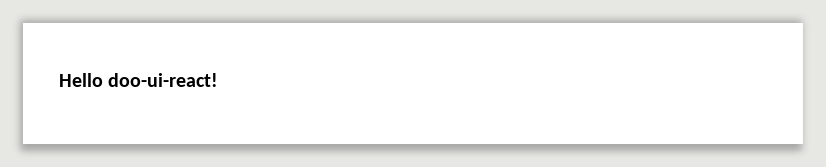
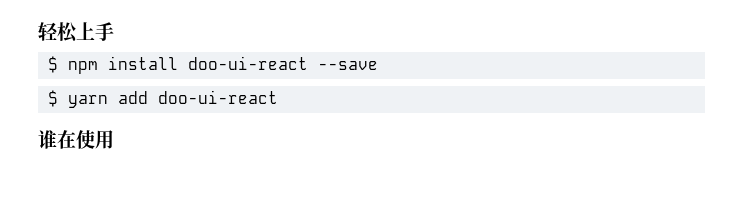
[59,73,219,87] Hello doo-ui-react! -> [38,22,114,43] [47,56,378,74] [47,90,278,108] [38,130,114,149] 轻松上手 // $ npm install doo-ui-react --save // $ yarn add doo-ui-react // 谁在使用

